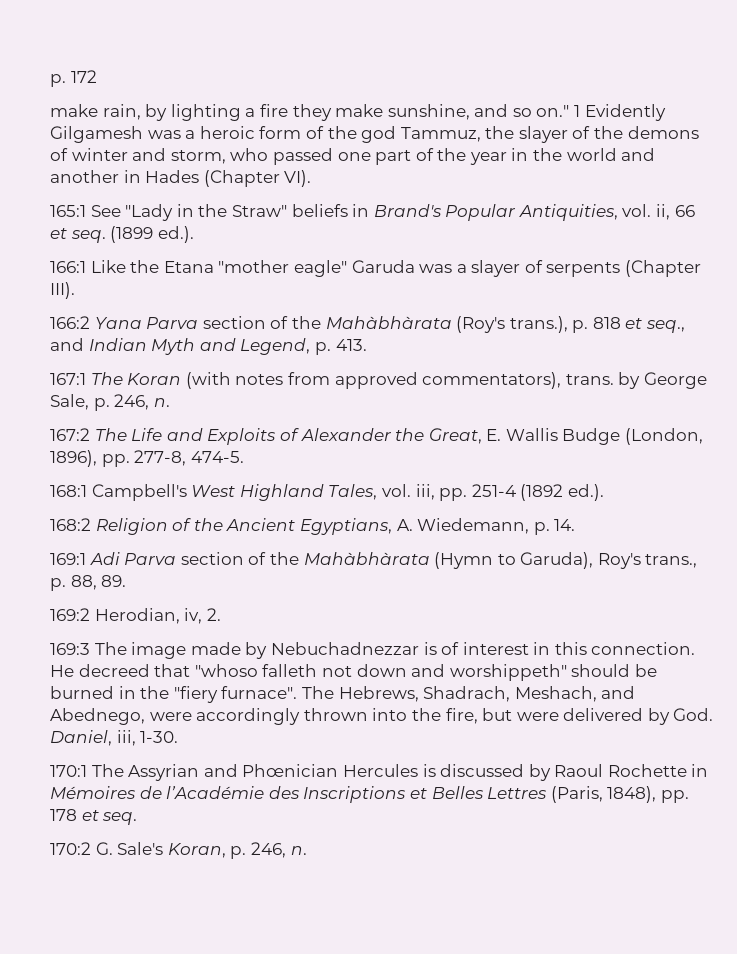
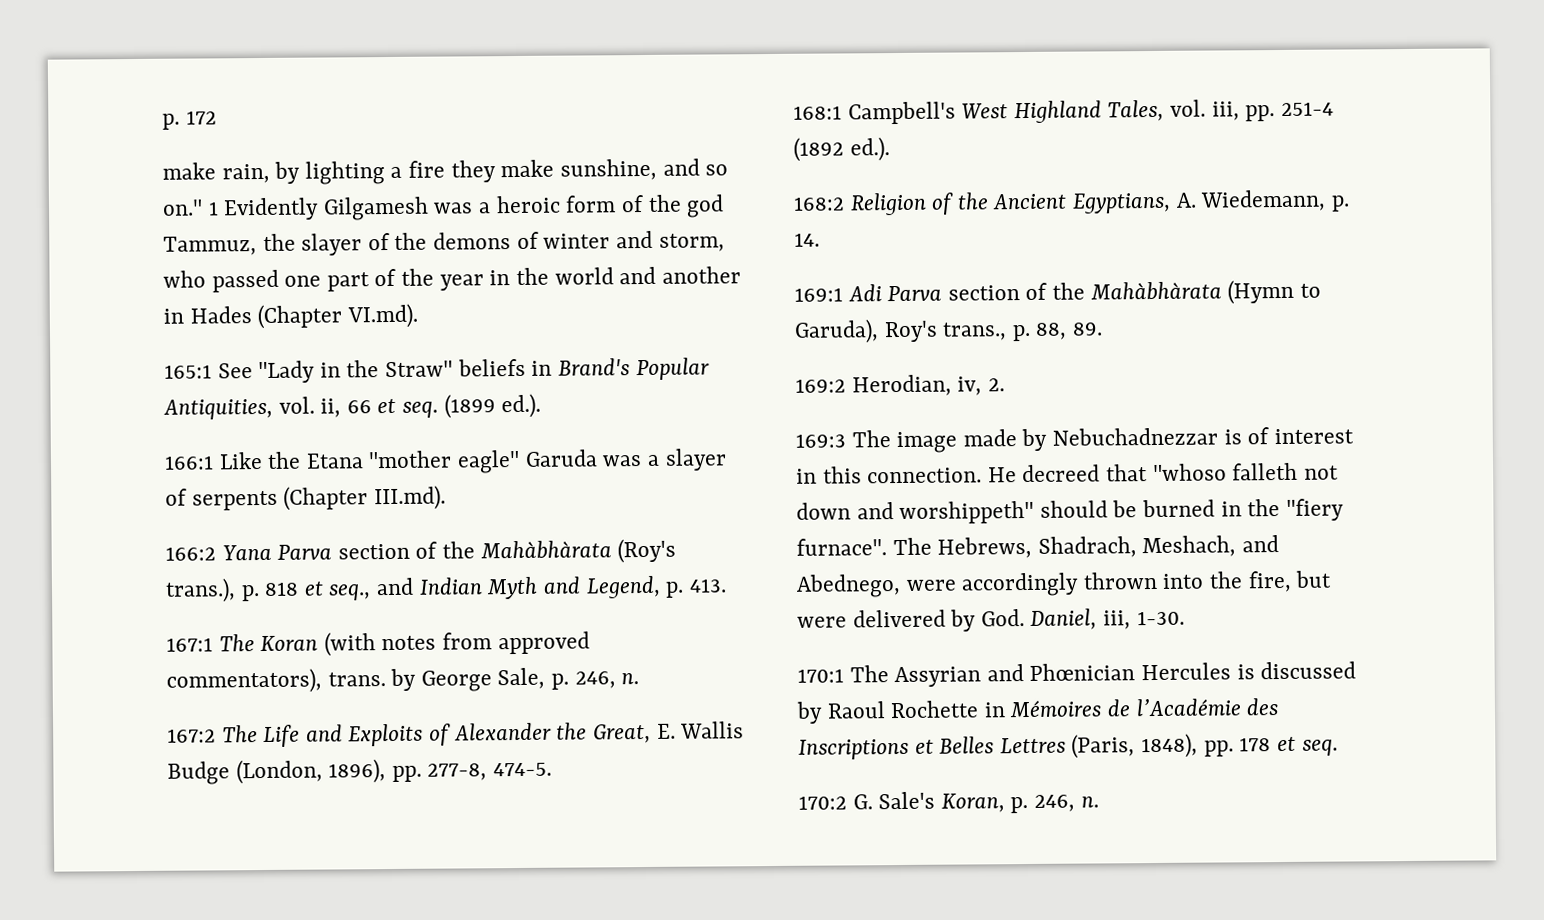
[284,170,312,187] VI). -> [346,303,418,329] VI.md).
[50,282,75,299] III). -> [373,485,446,511] III.md).

